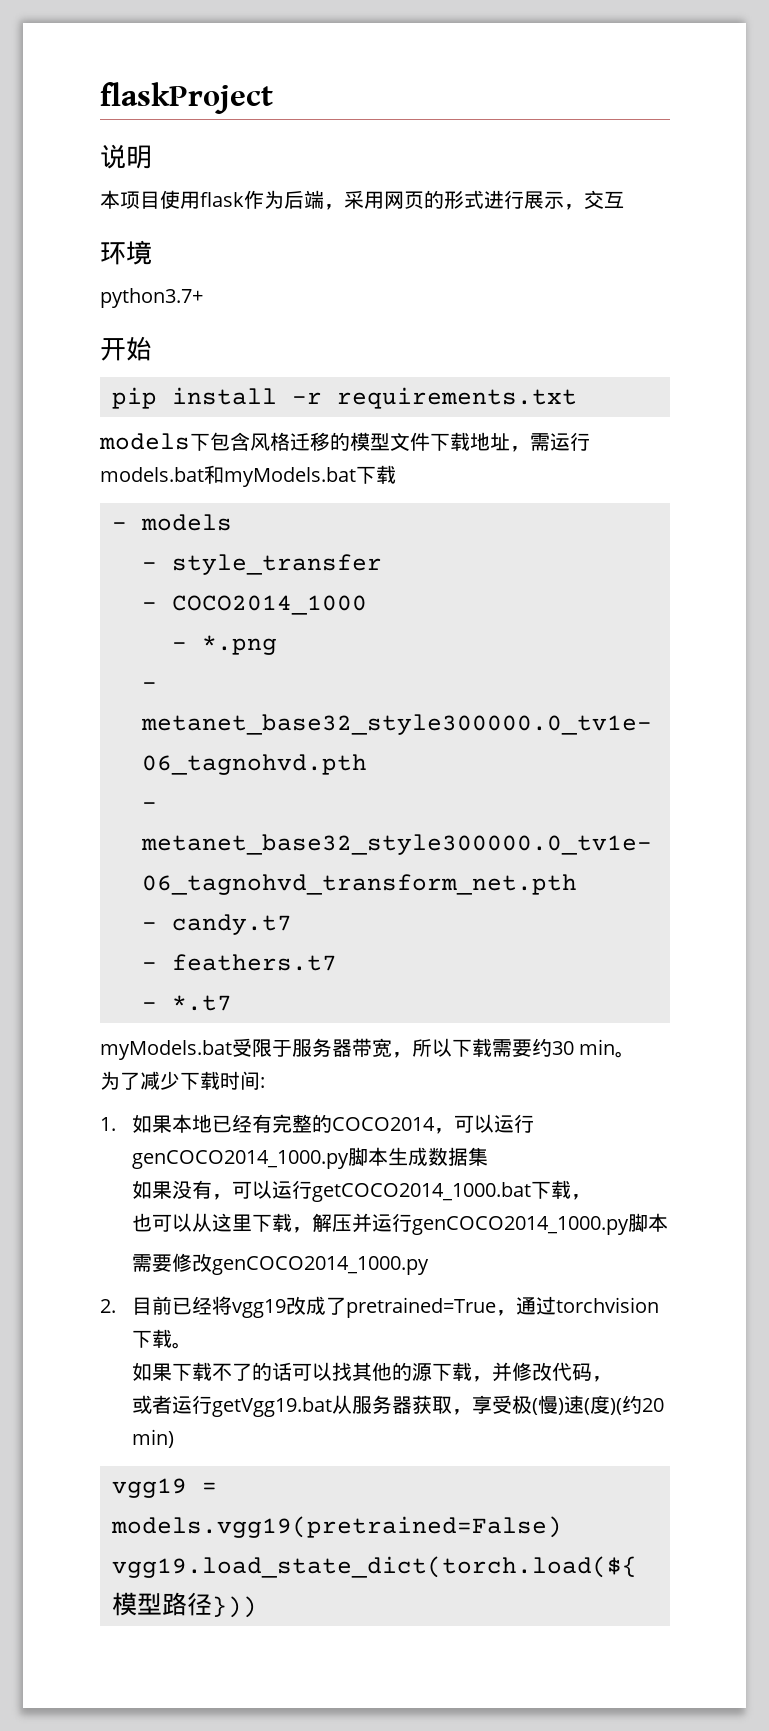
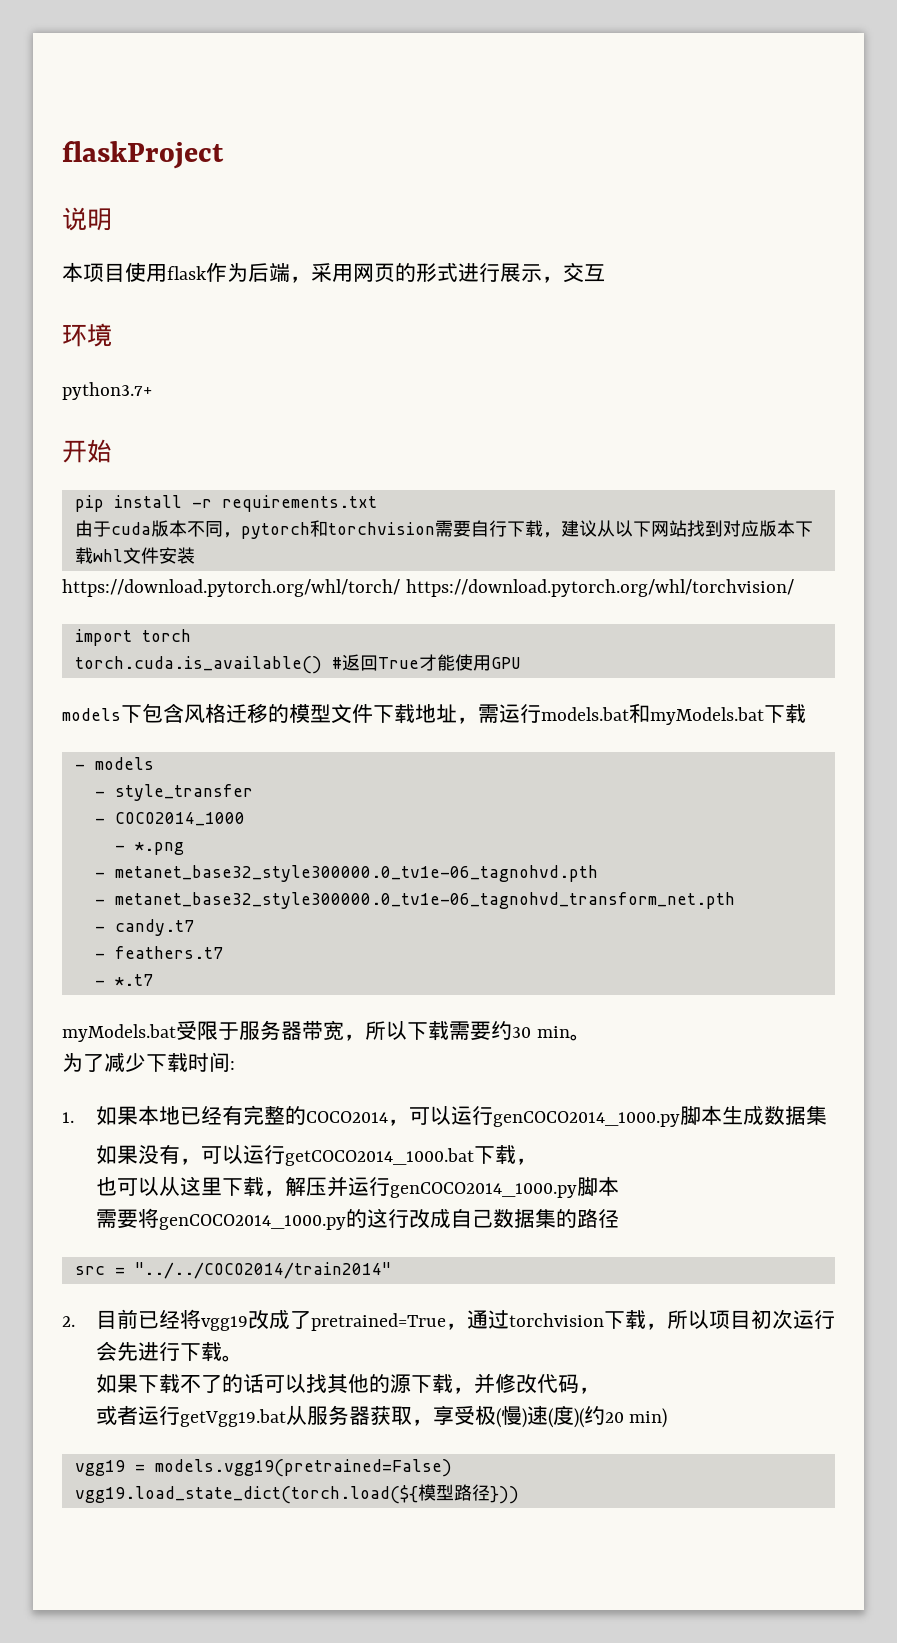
(577, 398) none -> [74,520,813,539] [74,547,195,564] [62,579,794,597] [74,629,191,646] [74,654,521,674] // 由于cuda版本不同，pytorch和torchvision需要自行下载，建议从以下网站找到对应版本下载whl文件安装 // https://download.pytorch.org/whl/torch/ https://download.pytorch.org/whl/torchvision/ // import torch // torch.cuda.is_available() #返回True才能使用GPU
[171,1253,429,1275] 修改genCOCO2014_1000.py -> [137,1208,619,1230] [74,1262,391,1279] 将genCOCO2014_1000.py的这行改成自己数据集的路径 // src = "../../COCO2014/train2014"
(172, 1338) none -> [645,1309,835,1330] [95,1341,222,1362] ，所以项目初次运行会先进行下载

